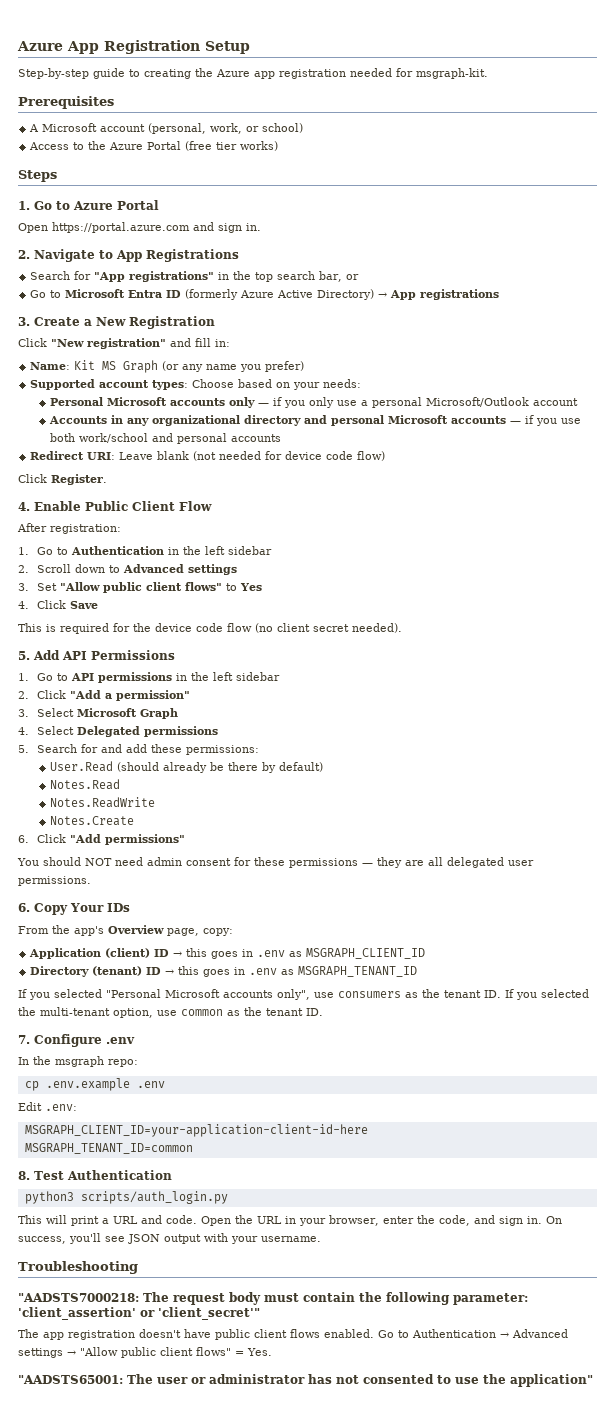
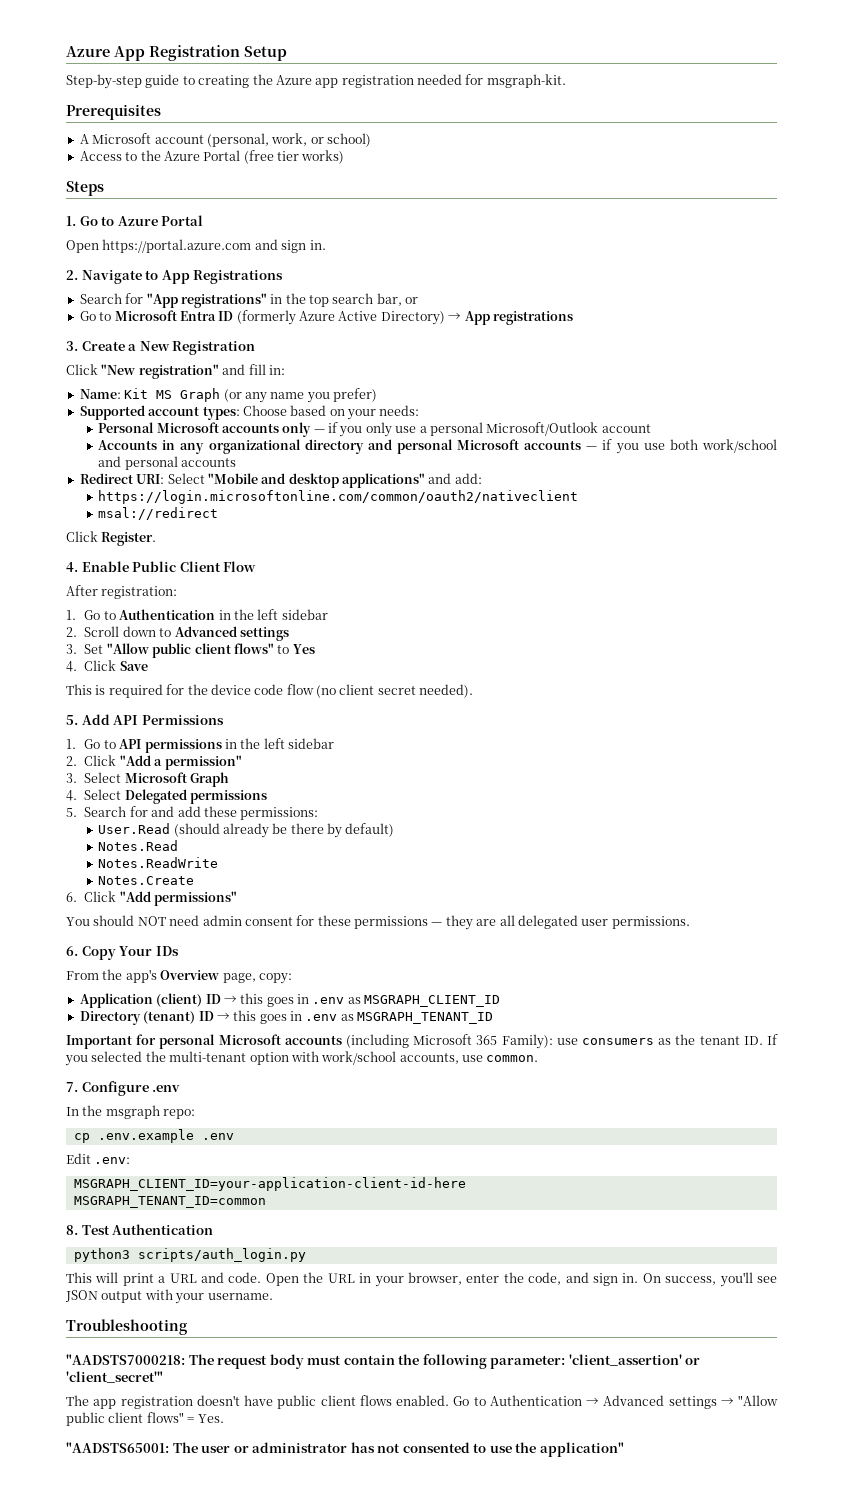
[119,451,386,461] Leave blank (not needed for device code flow) -> [167,473,482,488] [98,490,579,504] [98,507,219,520] Select "Mobile and desktop applications" and add: // https://login.microsoftonline.com/common/oauth2/nativeclient // msal://redirect
[18,989,310,1000] If you selected "Personal Microsoft accounts only", -> [66,1034,553,1049] Important for personal Microsoft accounts (including Microsoft 365 Family):
[113,1007,323,1018] option, use common as the tenant ID. -> [249,1051,539,1065] option with work/school accounts, use common.

